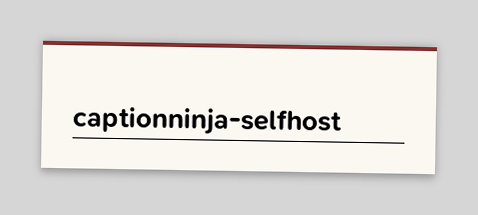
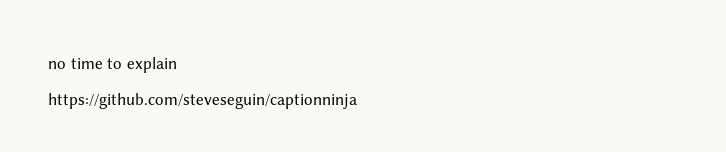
[72,106,342,137] captionninja-selfhost -> [48,57,177,73] [48,93,357,109] no time to explain // https://github.com/steveseguin/captionninja

